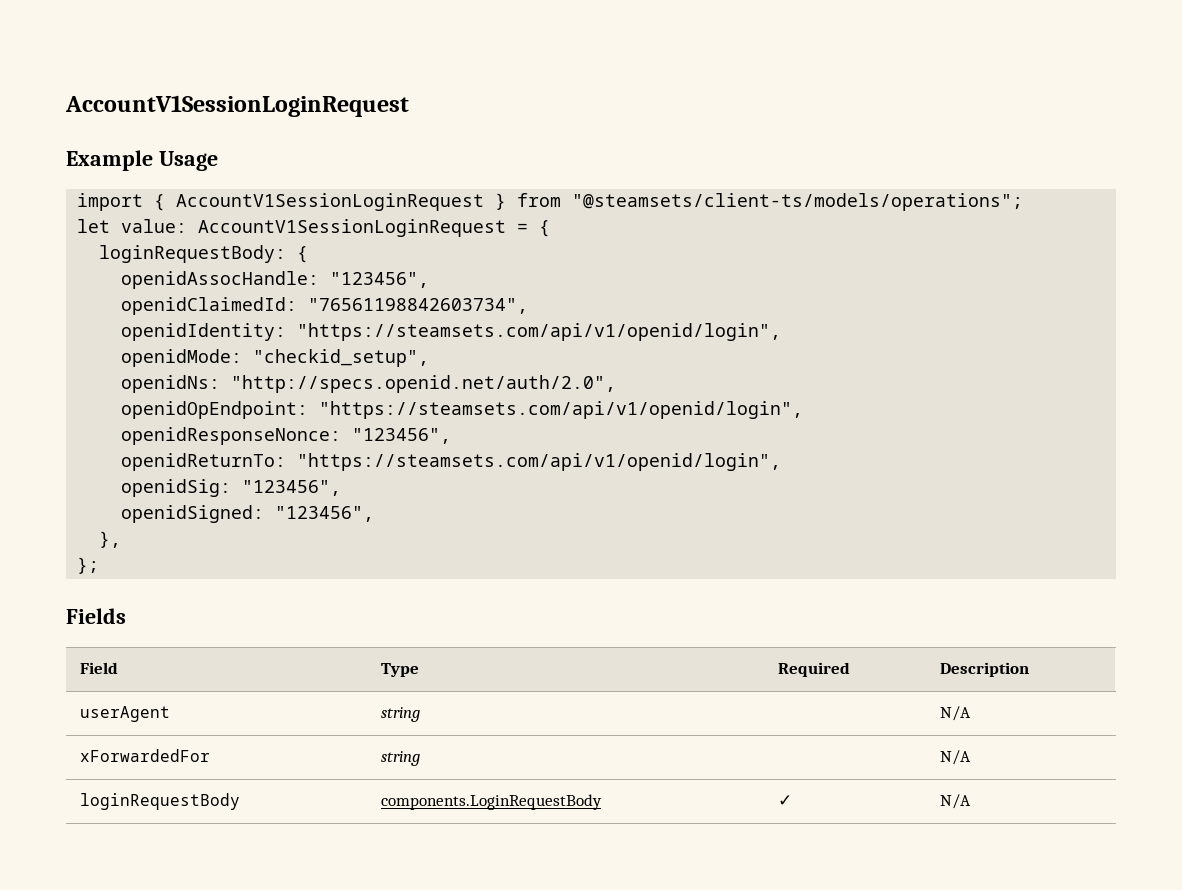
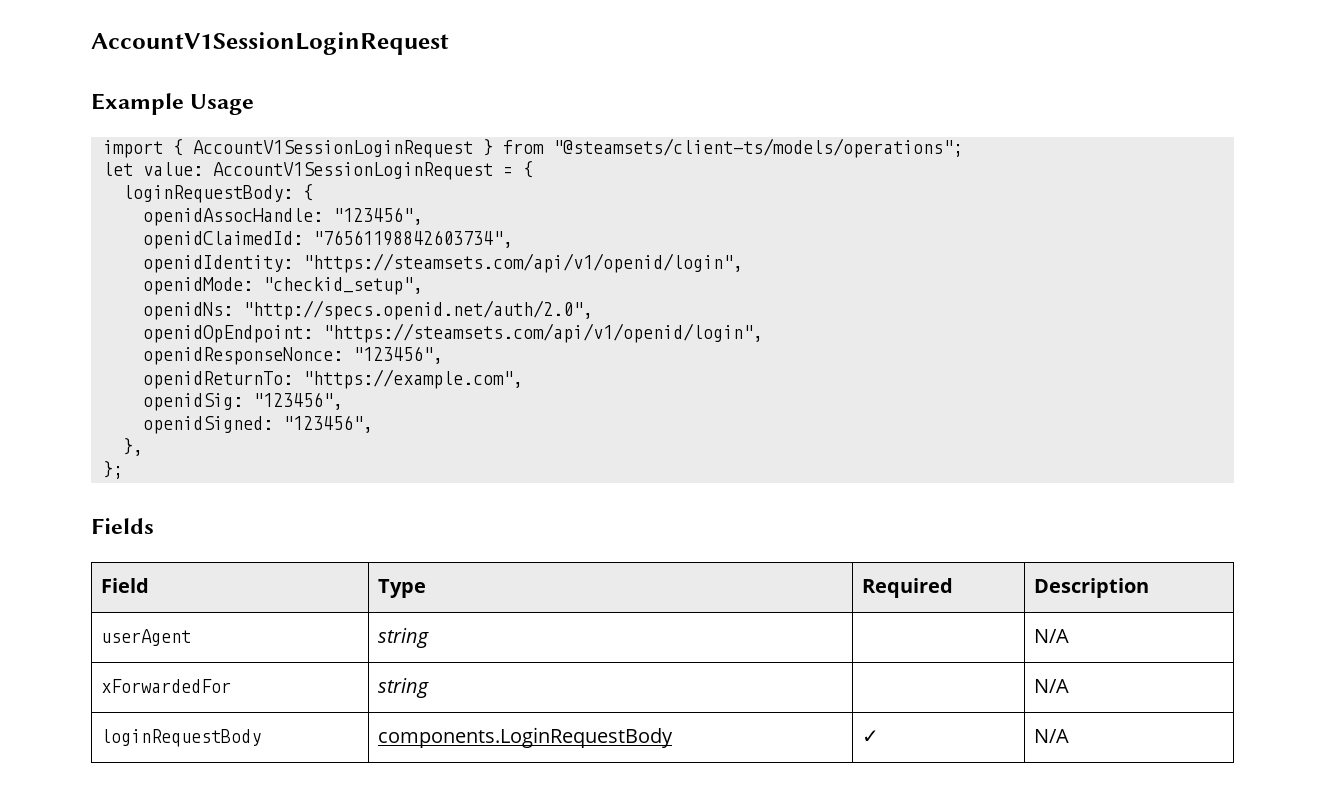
[297,453,782,471] "https://steamsets.com/api/v1/openid/login", -> [302,369,523,389] "https://example.com",

